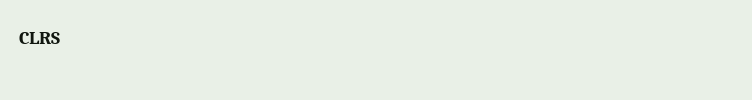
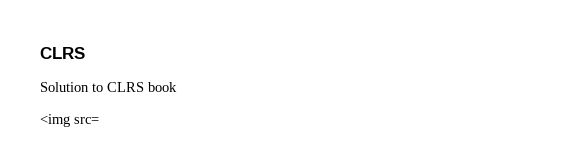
[19,32,60,44] CLRS -> [40,47,85,59] [40,82,177,92] [40,114,99,127] CLRS // Solution to CLRS book // <img src=

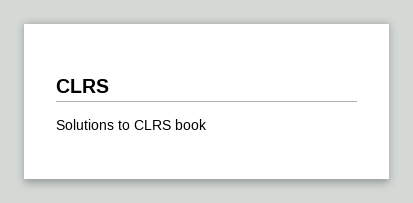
[40,82,89,92] Solution -> [56,119,114,130] Solutions
[40,114,99,127] // <img src= -> (207, 124) none

